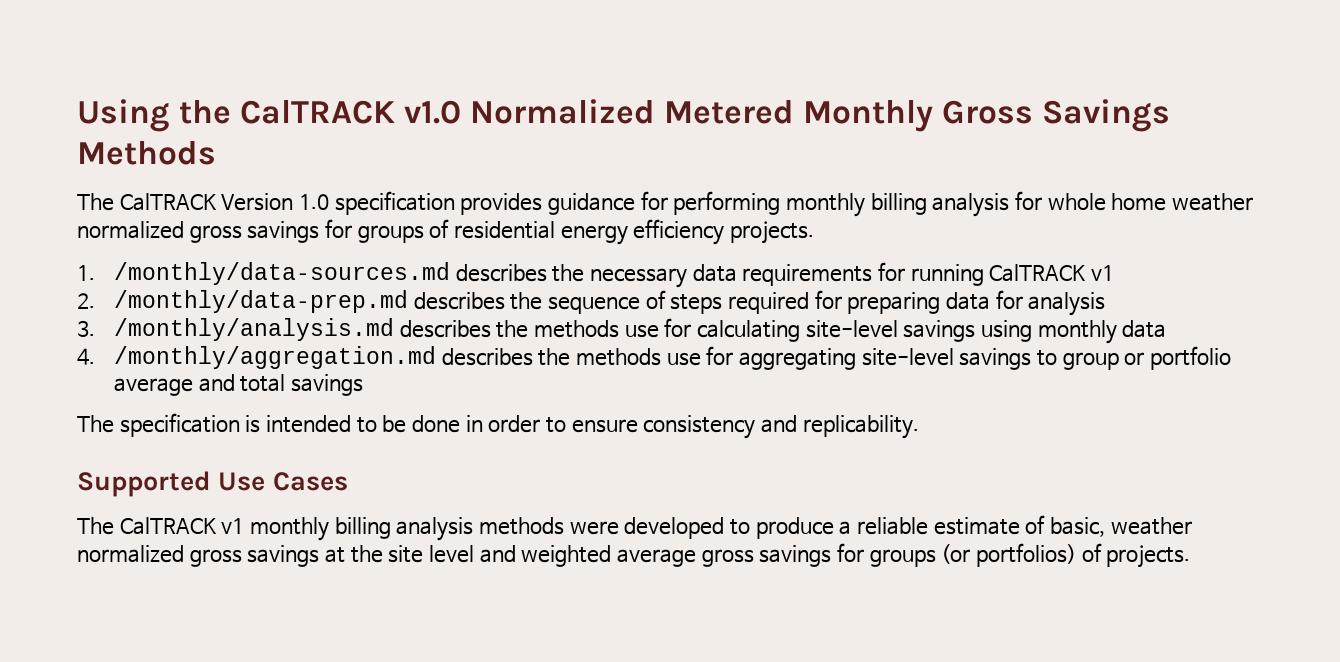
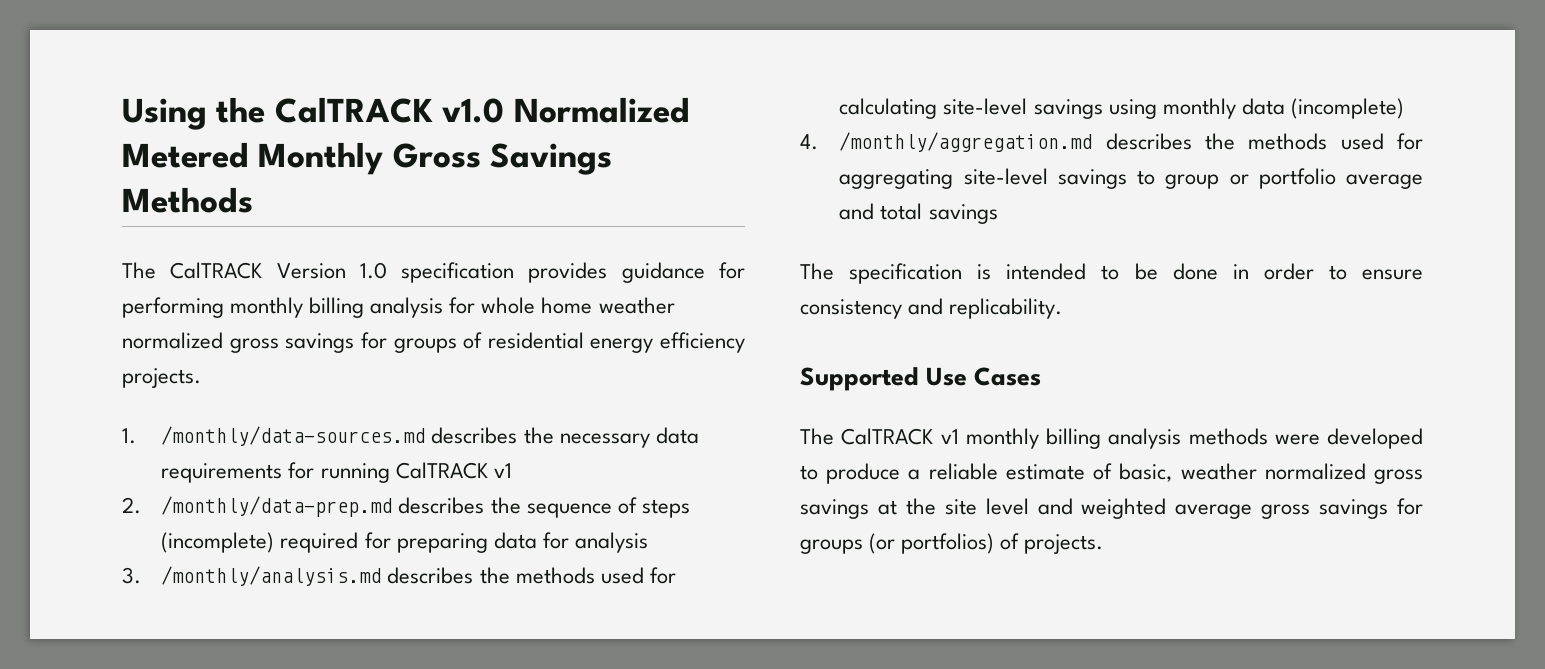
(723, 304) none -> [161,532,275,553] (incomplete)
[624,324,659,338] use -> [600,567,644,584] used
(1167, 329) none -> [1290,98,1404,119] (incomplete)
[666,352,701,366] use -> [1340,133,1384,150] used

